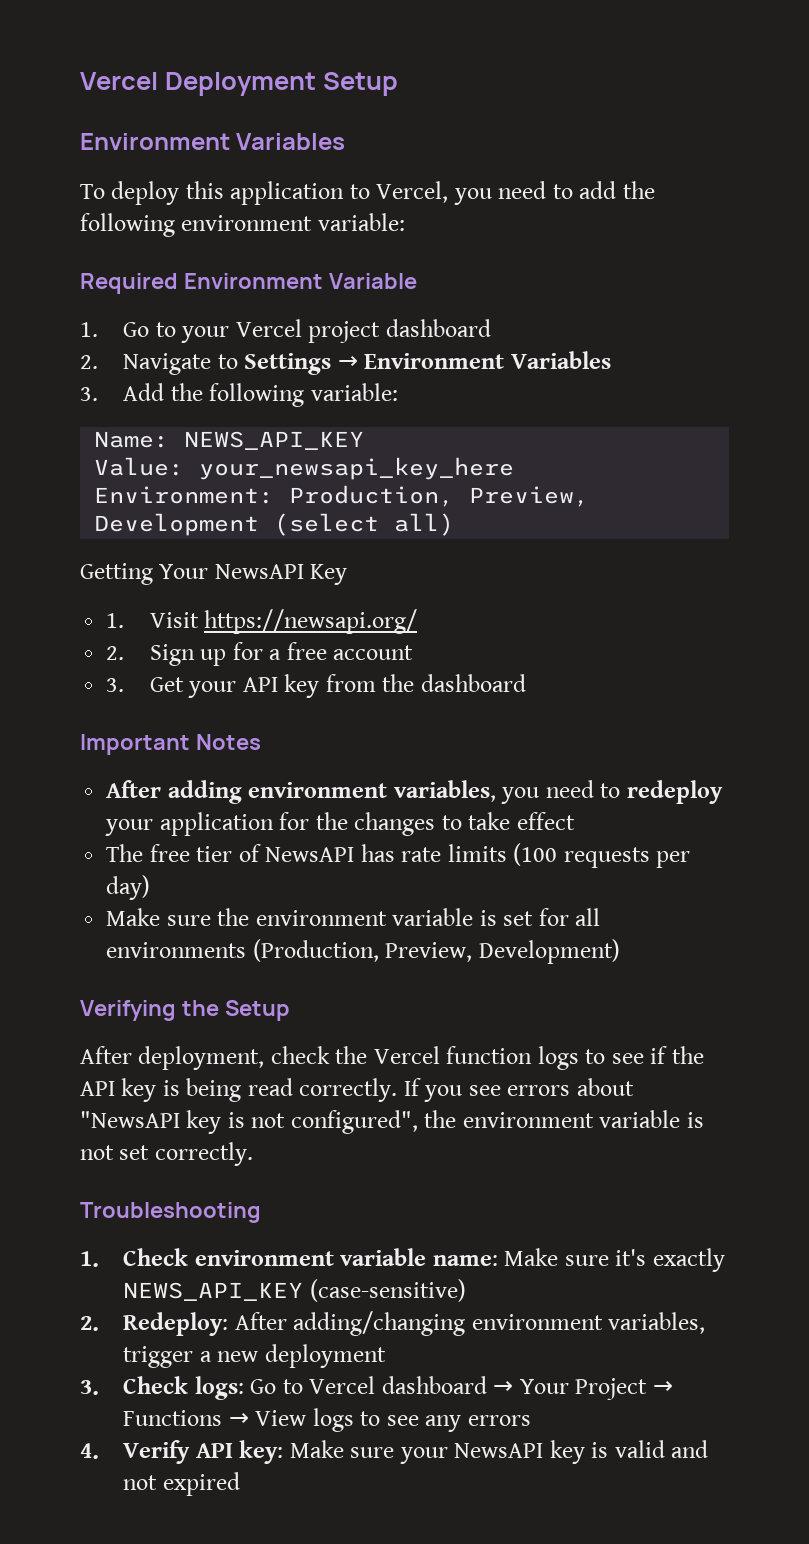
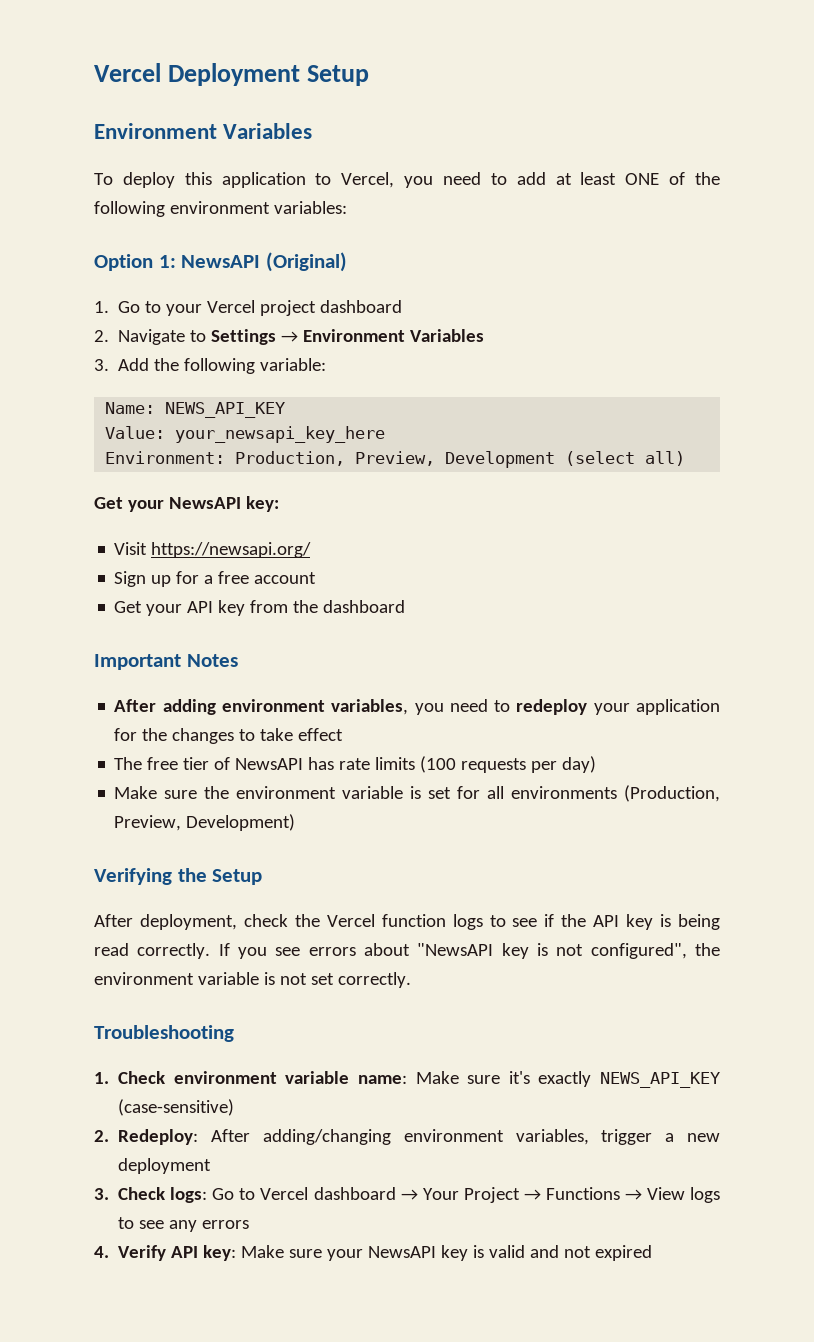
[622,181,655,199] [80,213,405,237] [80,273,417,294] the following environment variable: // Required Environment Variable -> [555,172,721,185] [94,201,347,217] [94,252,347,272] at least ONE of the following environment variables: // Option 1: NewsAPI (Original)
[80,563,348,585] [106,613,125,628] Getting Your NewsAPI Key // 1. -> [94,496,279,512] Get your NewsAPI key: //
[106,646,125,660] 2. -> (312, 550) none
[106,678,125,692] 3. -> (317, 578) none

